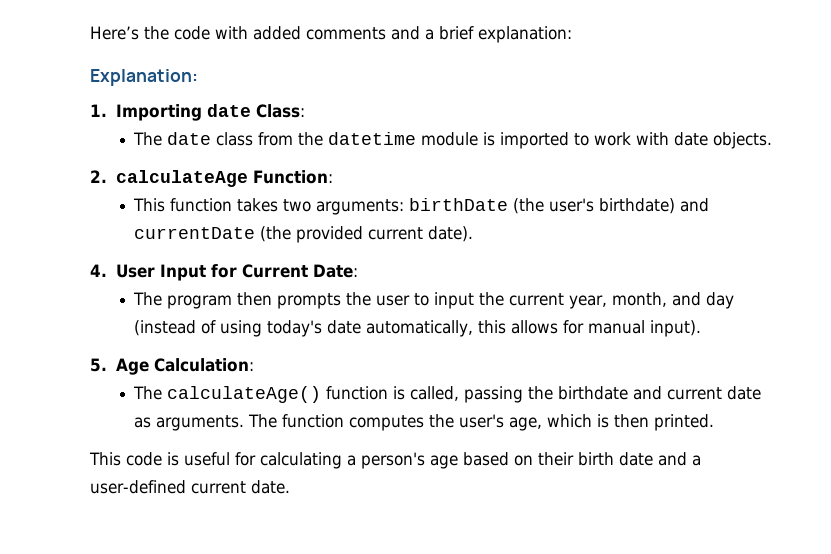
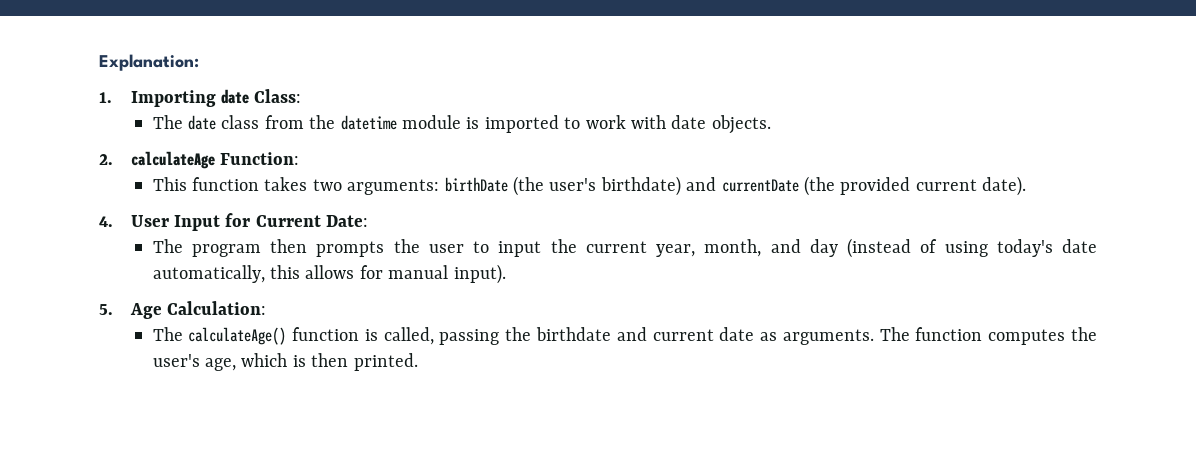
[90,26,572,43] Here’s the code with added comments and a brief explanation: // -> (99, 62) none
[89,452,701,469] [90,480,290,494] // This code is useful for calculating a person's age based on their birth date and a user-defined current date. -> (418, 362) none

